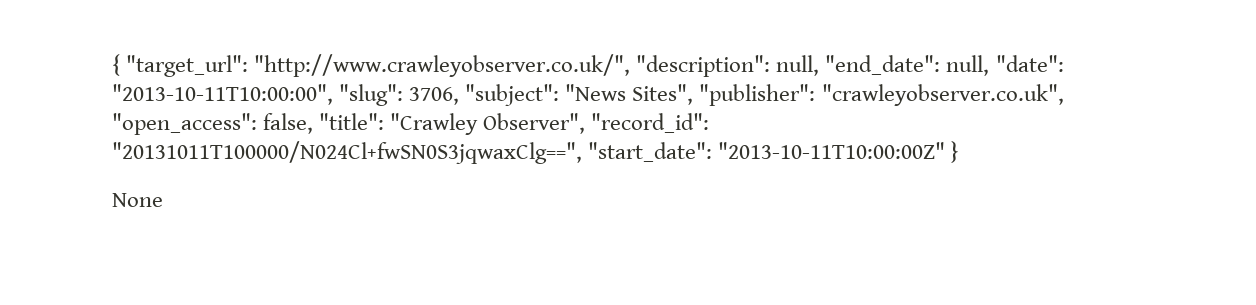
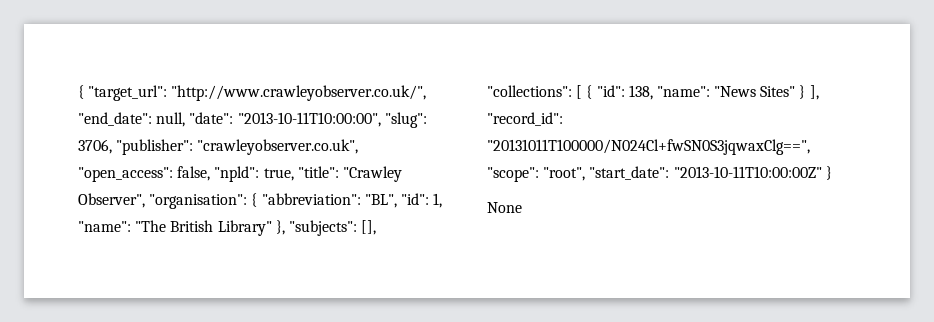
[636,55,820,77] "description": null, -> (427, 93) none
[465,84,694,106] "subject": "News Sites", -> (112, 146) none
(314, 123) none -> [214,166,294,182] "npld": true,
[591,113,710,133] [112,141,582,164] "record_id": "20131011T100000/N024Cl+fwSN0S3jqwaxClg==", -> [149,193,443,209] [78,220,377,236] [487,85,819,100] [487,112,563,126] [487,139,810,155] [487,167,586,182] "organisation": { "abbreviation": "BL", "id": 1, "name": "The British Library" }, "subjects": [], "collections": [ { "id": 138, "name": "News Sites" } ], "record_id": "20131011T100000/N024Cl+fwSN0S3jqwaxClg==", "scope": "root",

